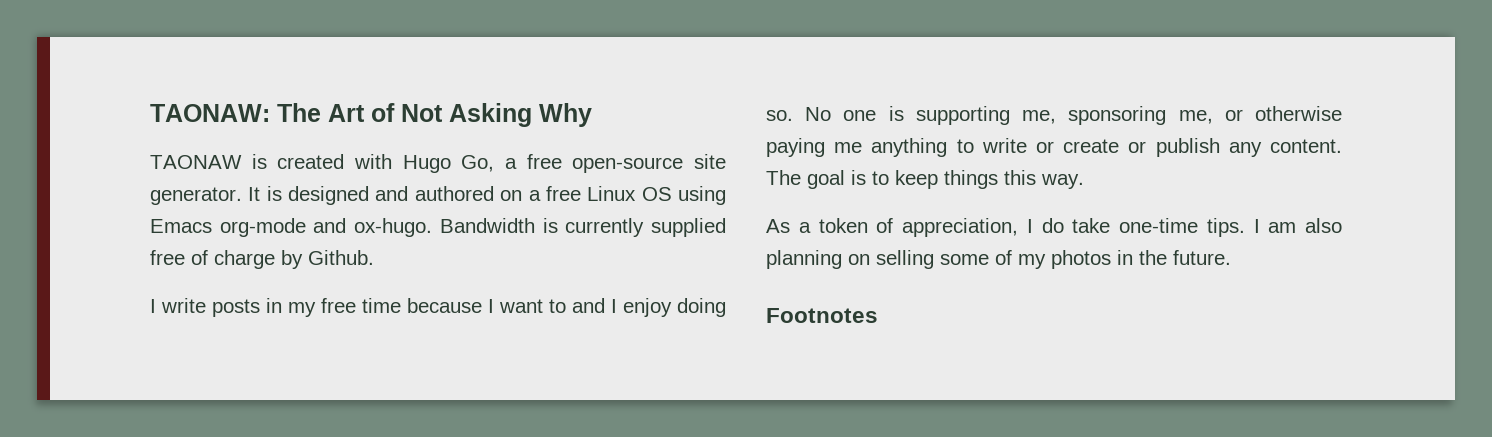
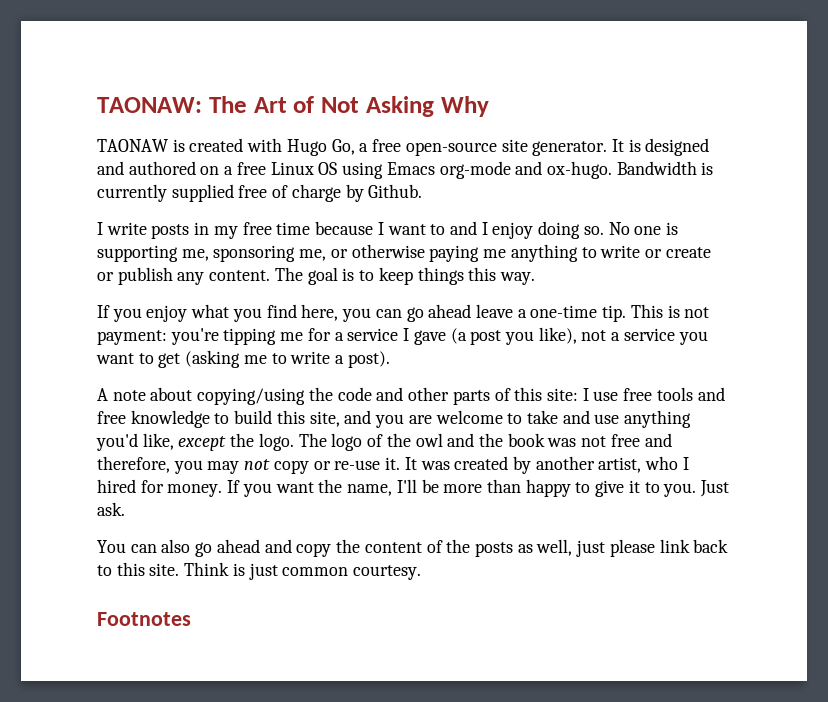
[766,218,1342,237] [766,250,1231,269] As a token of appreciation, I do take one-time tips. I am also planning on selling some of my photos in the future. -> [97,304,710,322] [97,327,708,345] [96,350,390,368] [97,387,725,405] [97,410,692,428] [96,433,672,451] [97,456,689,474] [97,479,730,497] [97,502,125,516] [97,539,729,557] [97,562,422,580] If you enjoy what you find here, you can go ahead leave a one-time tip. This is not payment: you're tipping me for a service I gave (a post you like), not a service you want to get (asking me to write a post). // A note about copying/using the code and other parts of this site: I use free tools and free knowledge to build this site, and you are welcome to take and use anything you'd like, except the logo. The logo of the owl and the book was not free and therefore, you may not copy or re-use it. It was created by another artist, who I hired for money. If you want the name, I'll be more than happy to give it to you. Just ask. // You can also go ahead and copy the content of the posts as well, just please link back to this site. Think is just common courtesy.

